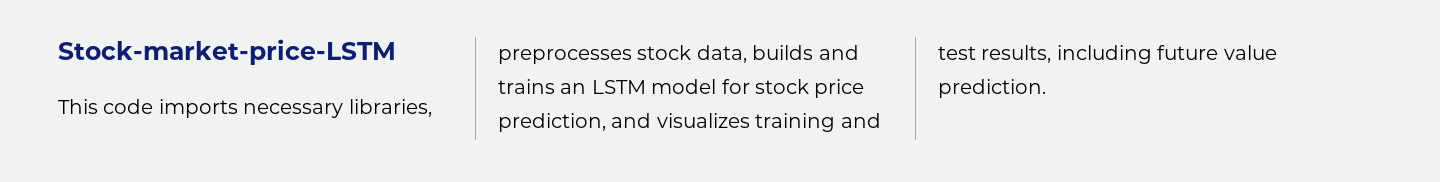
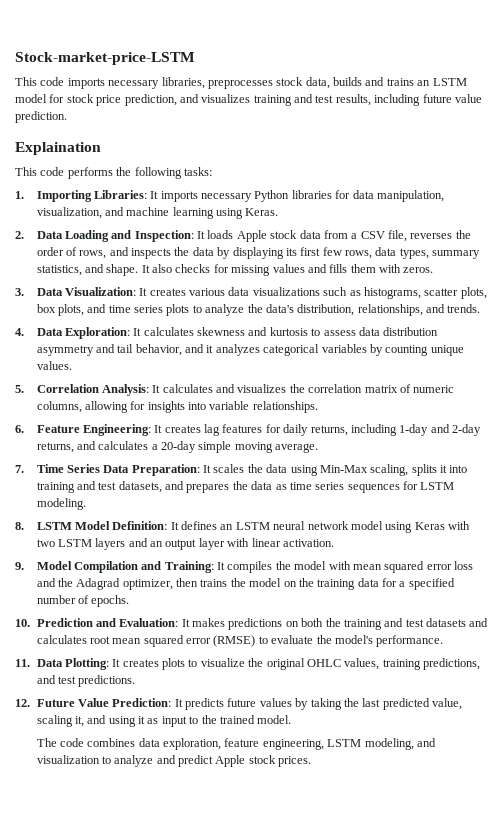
(1046, 88) none -> [15,142,101,155] [15,167,212,179] [15,190,444,202] [36,207,279,219] [15,230,471,242] [36,247,481,259] [36,264,434,276] [15,287,487,299] [36,304,481,316] [15,327,439,339] [36,344,464,356] [36,361,72,370] [15,384,455,396] [36,401,318,413] [15,424,482,436] [36,441,319,453] [15,464,468,476] [36,481,455,493] [36,498,86,510] [15,521,471,533] [36,538,334,550] [15,561,474,573] [36,578,455,590] [36,595,130,607] [15,618,489,630] [36,635,444,647] [15,658,481,670] [36,675,136,687] [15,698,463,710] [36,715,292,727] [36,738,436,750] [36,755,312,767] // Explaination // This code performs the following tasks: // 1. Importing Libraries: It imports necessary Python libraries for data manipulation, visualization, and machine learning using Keras. // 2. Data Loading and Inspection: It loads Apple stock data from a CSV file, reverses the order of rows, and inspects the data by displaying its first few rows, data types, summary statistics, and shape. It also checks for missing values and fills them with zeros. // 3. Data Visualization: It creates various data visualizations such as histograms, scatter plots, box plots, and time series plots to analyze the data's distribution, relationships, and trends. // 4. Data Exploration: It calculates skewness and kurtosis to assess data distribution asymmetry and tail behavior, and it analyzes categorical variables by counting unique values. // 5. Correlation Analysis: It calculates and visualizes the correlation matrix of numeric columns, allowing for insights into variable relationships. // 6. Feature Engineering: It creates lag features for daily returns, including 1-day and 2-day returns, and calculates a 20-day simple moving average. // 7. Time Series Data Preparation: It scales the data using Min-Max scaling, splits it into training and test datasets, and prepares the data as time series sequences for LSTM modeling. // 8. LSTM Model Definition: It defines an LSTM neural network model using Keras with two LSTM layers and an output layer with linear activation. // 9. Model Compilation and Training: It compiles the model with mean squared error loss and the Adagrad optimizer, then trains the model on the training data for a specified number of epochs. // 10. Prediction and Evaluation: It makes predictions on both the training and test datasets and calculates root mean squared error (RMSE) to evaluate the model's performance. // 11. Data Plotting: It creates plots to visualize the original OHLC values, training predictions, and test predictions. // 12. Future Value Prediction: It predicts future values by taking the last predicted value, scaling it, and using it as input to the trained model. // The code combines data exploration, feature engineering, LSTM modeling, and visualization to analyze and predict Apple stock prices.

